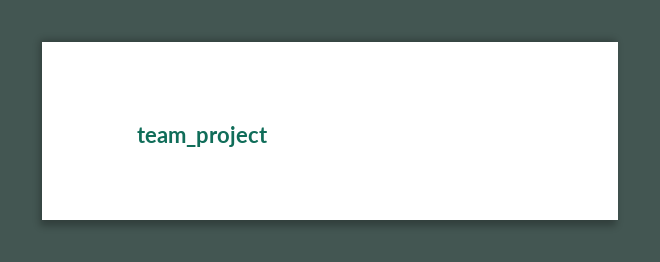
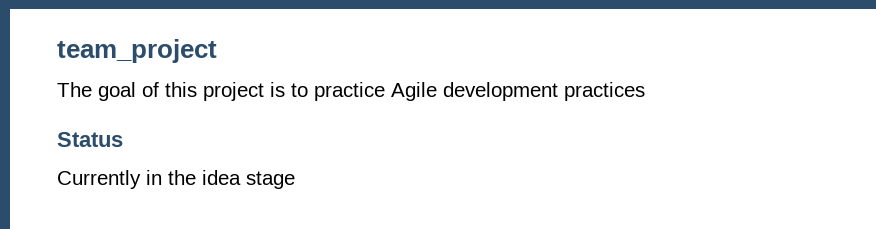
(268, 136) none -> [57,82,645,101] [57,132,123,147] [57,170,295,189] // The goal of this project is to practice Agile development practices // Status // Currently in the idea stage

